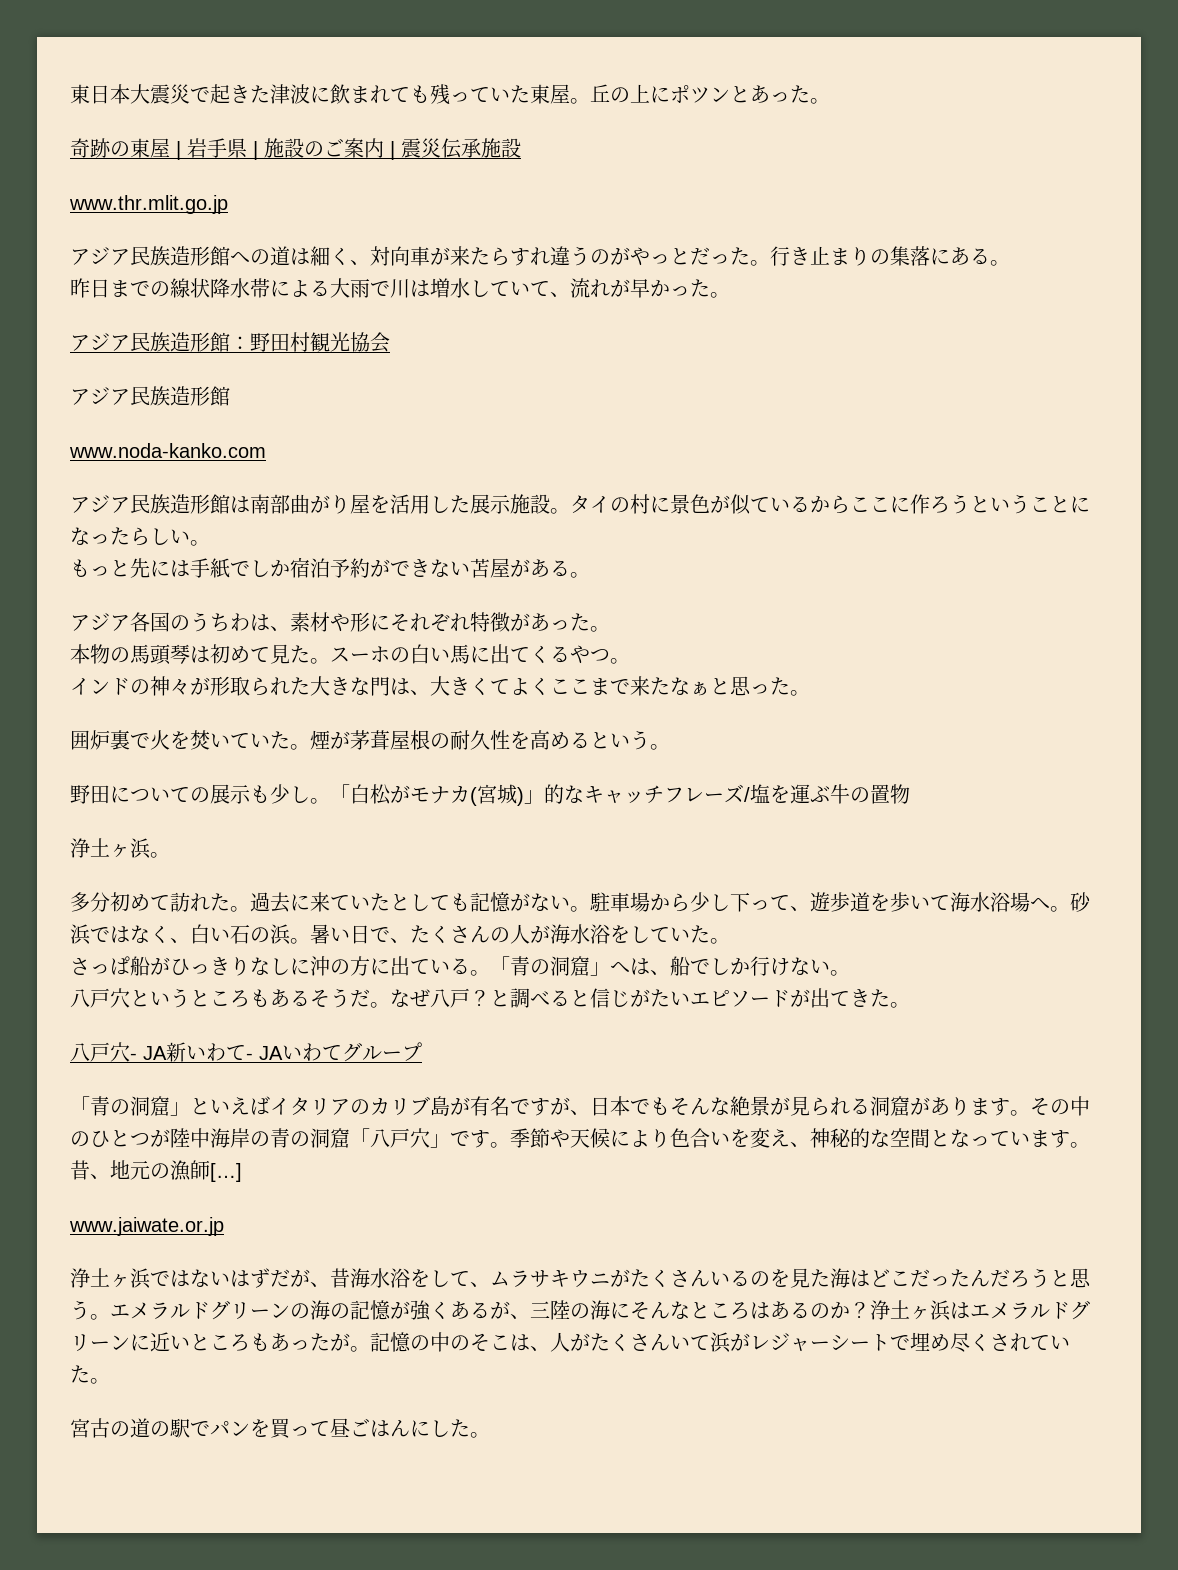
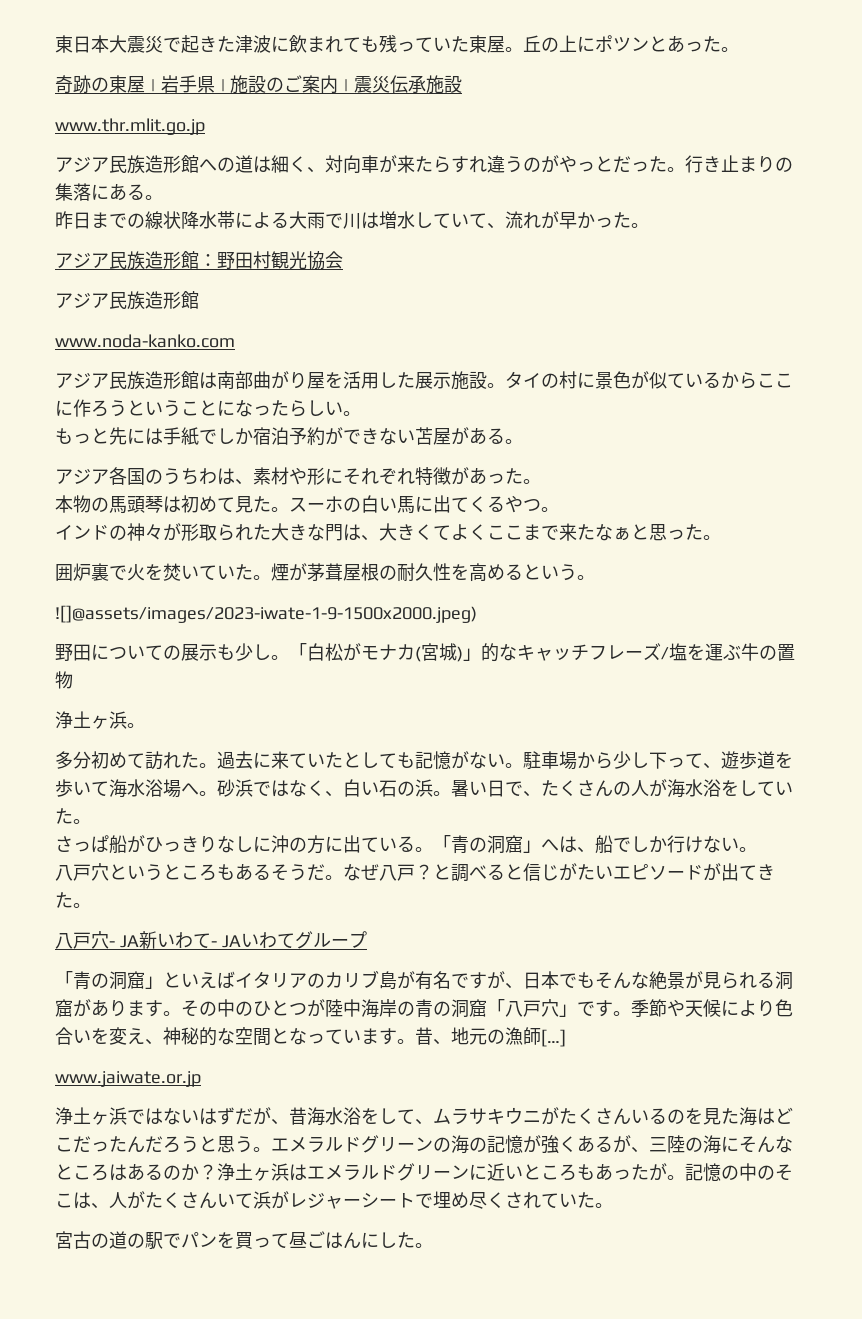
(670, 747) none -> [55,605,477,623] // ![]@assets/images/2023-iwate-1-9-1500x2000.jpeg)

